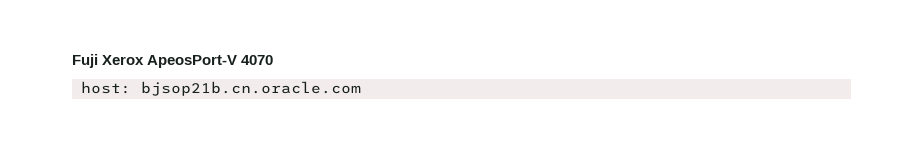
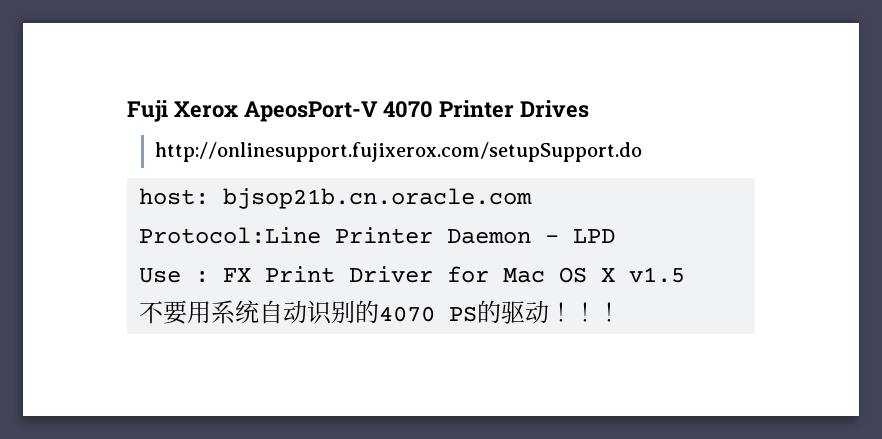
(274, 60) none -> [438,100,589,118] [154,142,642,162] Printer Drives // http://onlinesupport.fujixerox.com/setupSupport.do
(361, 88) none -> [139,227,615,244] [139,266,685,283] [139,300,621,325] // Protocol:Line Printer Daemon - LPD // Use : FX Print Driver for Mac OS X v1.5 // 不要用系统自动识别的4070 PS的驱动！！！

